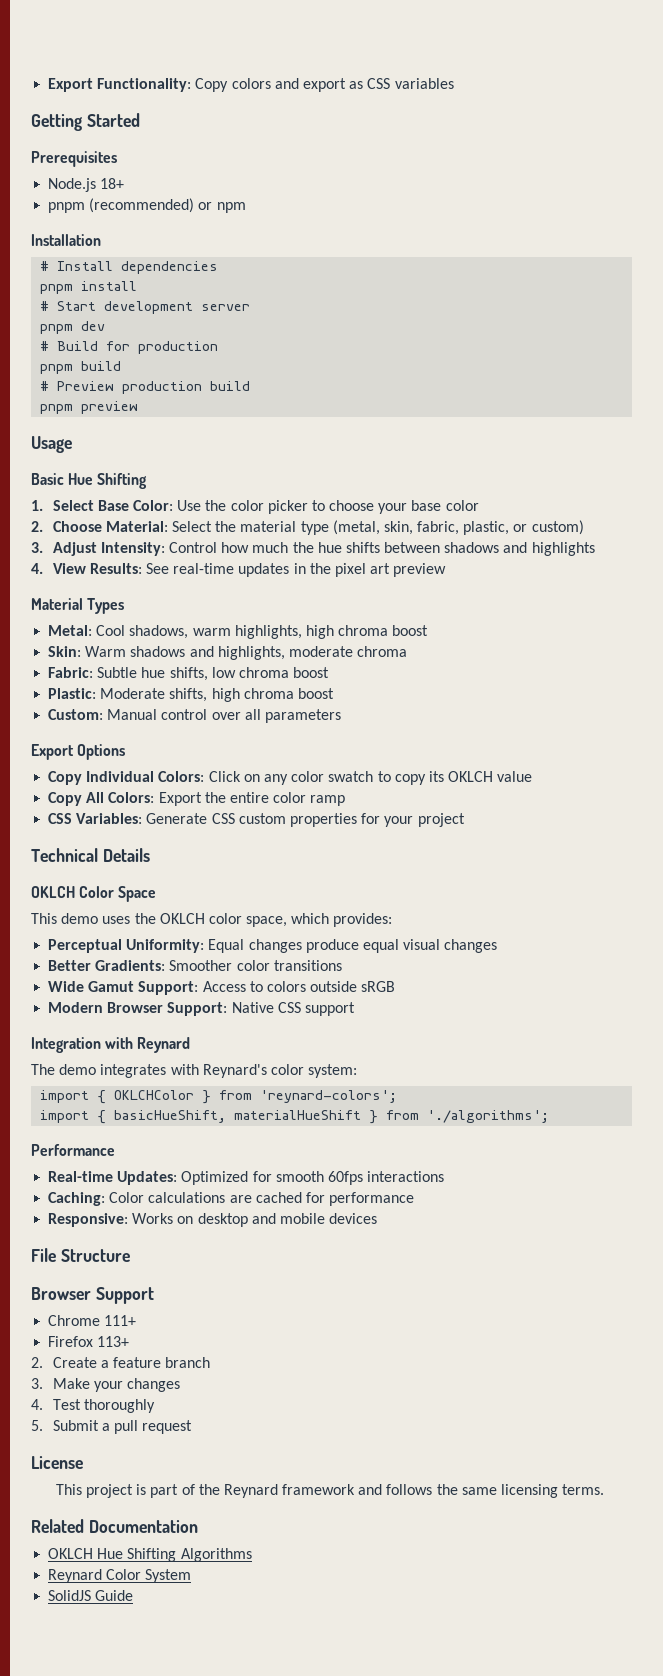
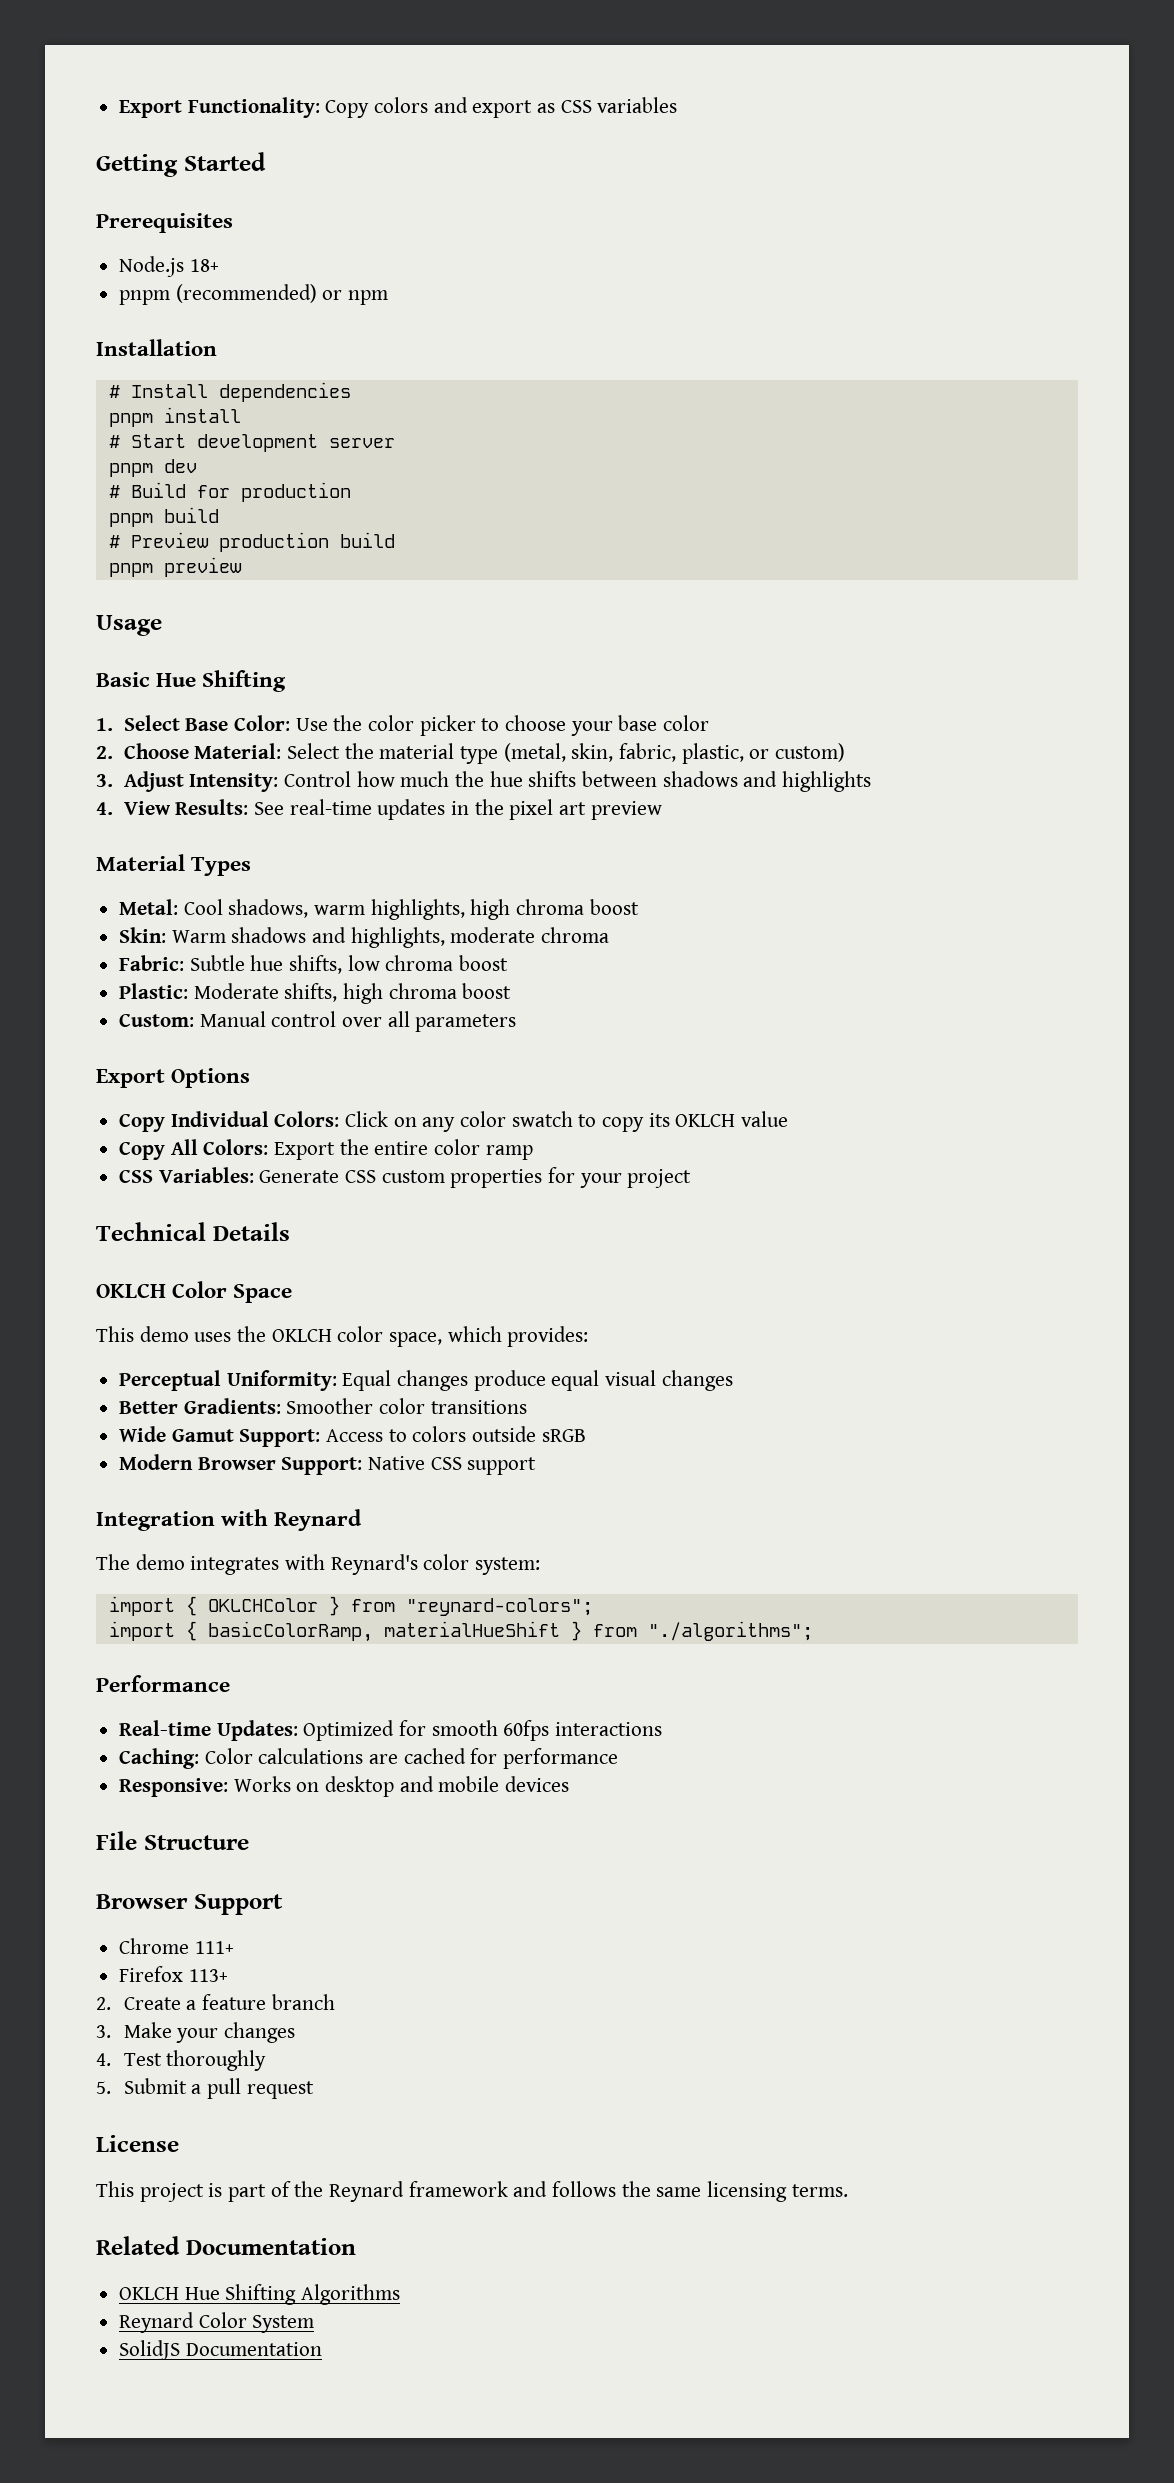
[260,1090,398,1103] [40,1110,227,1124] 'reynard-colors'; // import { basicHueShift, -> [405,1598,593,1616] [108,1621,373,1642] "reynard-colors"; // import { basicColorRamp,
[427,1110,550,1123] './algorithms'; -> [647,1621,813,1641] "./algorithms";
[95,1590,134,1601] Guide -> [185,2342,322,2356] Documentation

